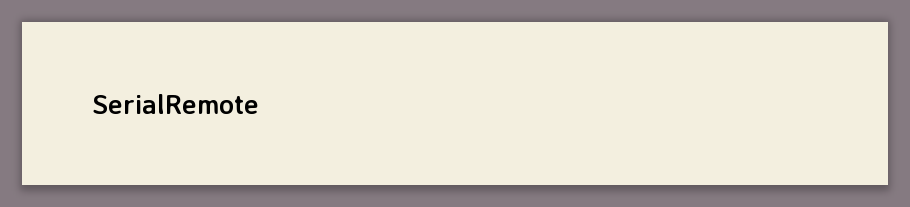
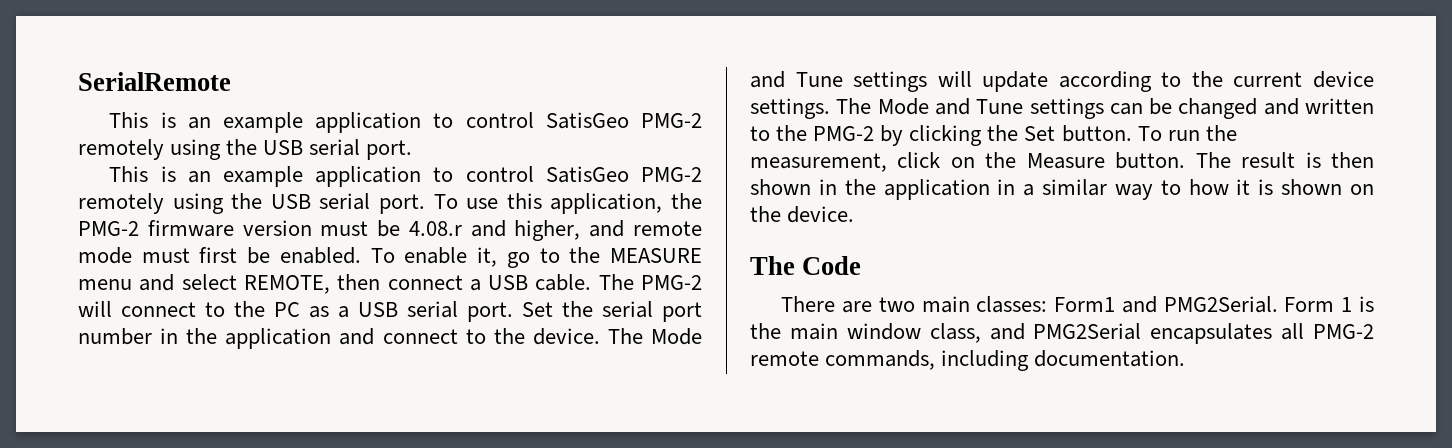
(259, 104) none -> [109,112,702,133] [78,139,413,160] [109,166,702,187] [78,193,703,214] [78,220,702,241] [78,247,703,268] [78,274,702,294] [78,301,702,322] [78,328,703,349] [750,71,1374,92] [750,98,1374,119] [750,125,1237,146] [750,152,1374,172] [750,179,1374,200] [750,206,855,223] [750,256,862,275] [781,296,1374,313] [750,323,1374,344] [750,350,1186,371] // This is an example application to control SatisGeo PMG-2 remotely using the USB serial port. // This is an example application to control SatisGeo PMG-2 remotely using the USB serial port. To use this application, the PMG-2 firmware version must be 4.08.r and higher, and remote mode must first be enabled. To enable it, go to the MEASURE menu and select REMOTE, then connect a USB cable. The PMG-2 will connect to the PC as a USB serial port. Set the serial port number in the application and connect to the device. The Mode and Tune settings will update according to the current device settings. The Mode and Tune settings can be changed and written to the PMG-2 by clicking the Set button. To run the measurement, click on the Measure button. The result is then shown in the application in a similar way to how it is shown on the device. // The Code // There are two main classes: Form1 and PMG2Serial. Form 1 is the main window class, and PMG2Serial encapsulates all PMG-2 remote commands, including documentation.

